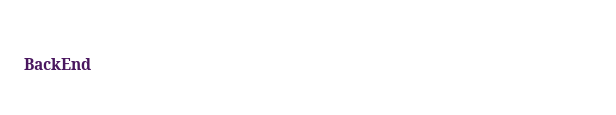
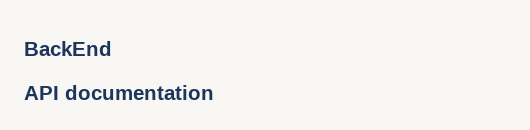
(91, 64) none -> [24,85,214,100] // API documentation

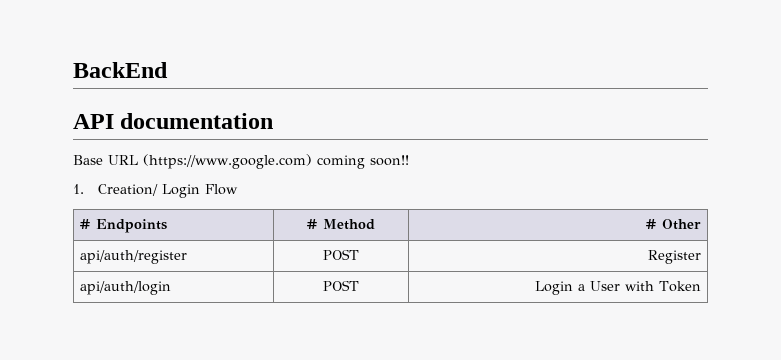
(214, 92) none -> [73,154,409,169] [73,184,238,198] [79,219,167,233] [307,219,375,230] [646,219,702,230] [79,250,187,264] [323,249,359,260] [648,250,702,264] [79,281,171,295] [323,280,359,291] [535,281,702,295] // Base URL (https://www.google.com) coming soon!! // 1. Creation/ Login Flow // # Endpoints | # Method | # Other // api/auth/register | POST | Register // api/auth/login | POST | Login a User with Token

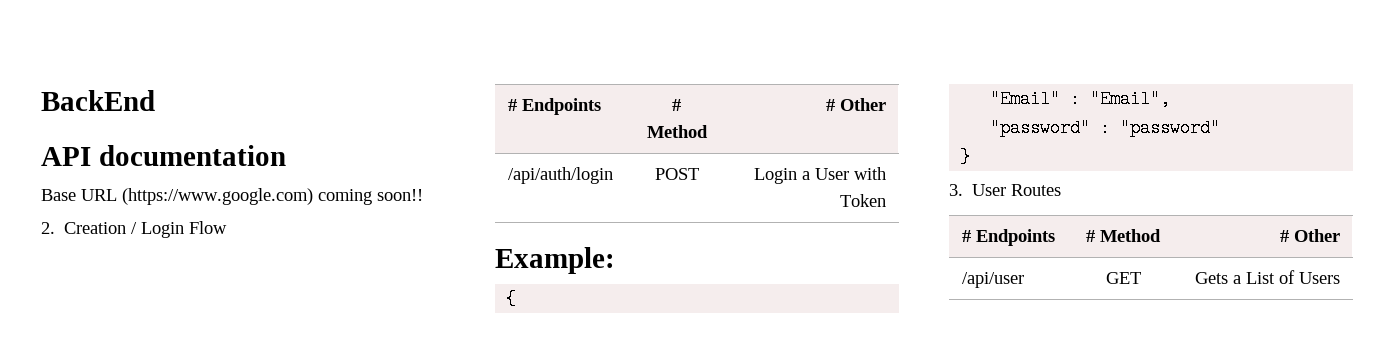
[73,184,158,196] 1. Creation/ -> [41,222,138,234] 2. Creation /
[79,250,187,264] [323,249,359,260] [648,250,702,264] [79,281,171,295] api/auth/register | POST | Register // api/auth/login -> [508,167,614,184] /api/auth/login
(702, 286) none -> [495,247,615,274] [506,290,517,308] [990,90,1171,108] [990,119,1221,137] [960,148,971,166] [949,184,1062,196] [962,229,1056,246] [1086,229,1161,242] [1279,229,1340,242] [962,272,1025,288] [1105,272,1141,284] [1194,270,1340,284] // Example: // { // "Email" : "Email", // "password" : "password" // } // 3. User Routes // # Endpoints | # Method | # Other // /api/user | GET | Gets a List of Users

